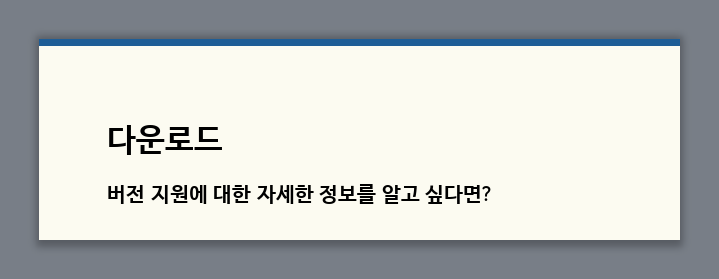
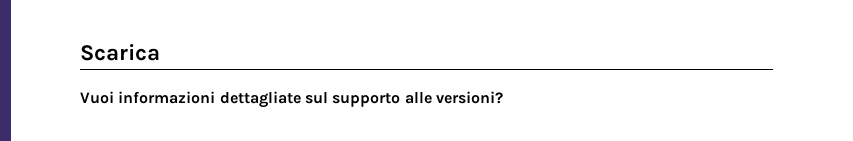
[107,125,223,155] [107,184,492,204] 다운로드 // 버전 지원에 대한 자세한 정보를 알고 싶다면? -> [80,44,160,61] [80,91,503,108] Scarica // Vuoi informazioni dettagliate sul supporto alle versioni?

